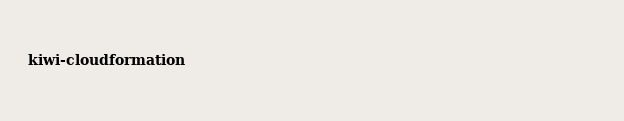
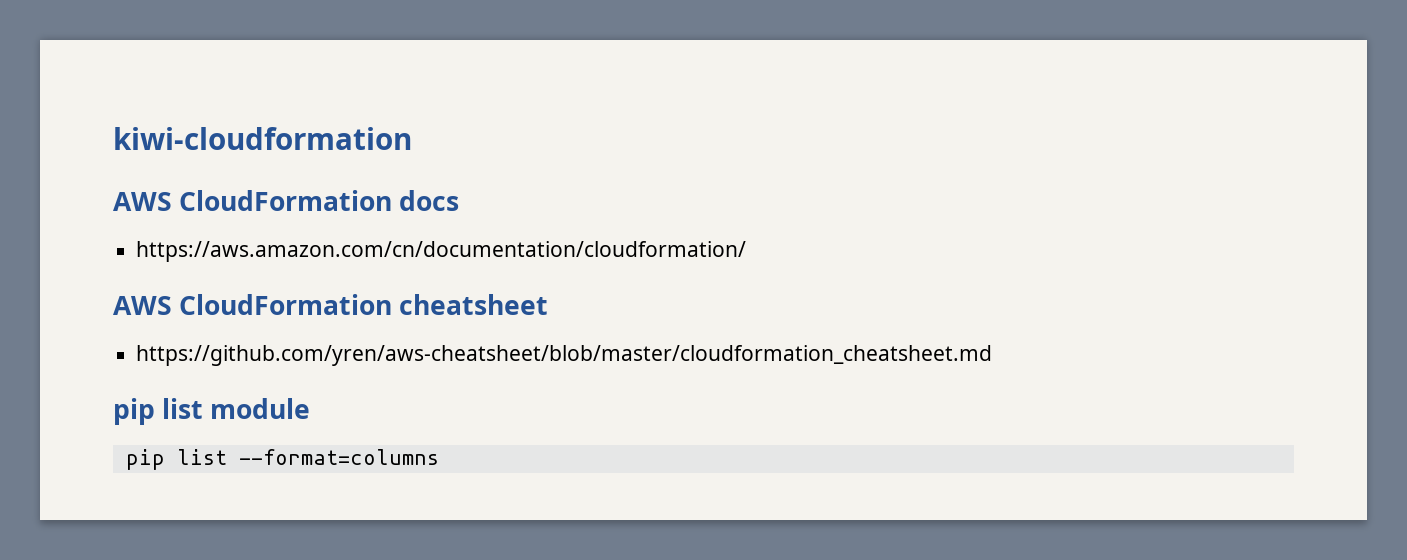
(185, 59) none -> [113,190,460,211] [136,241,747,262] [113,294,549,315] [136,345,993,366] [113,398,311,425] [125,449,439,470] // AWS CloudFormation docs // https://aws.amazon.com/cn/documentation/cloudformation/ // AWS CloudFormation cheatsheet // https://github.com/yren/aws-cheatsheet/blob/master/cloudformation_cheatsheet.md // pip list module // pip list --format=columns

